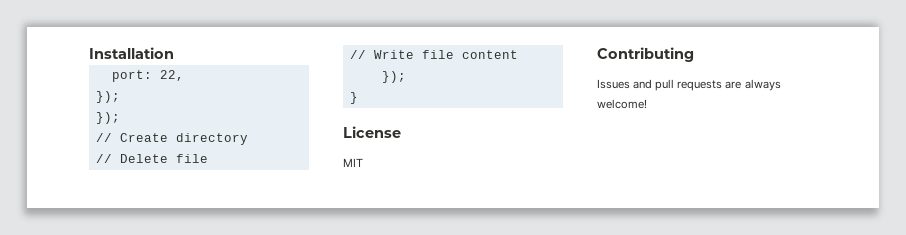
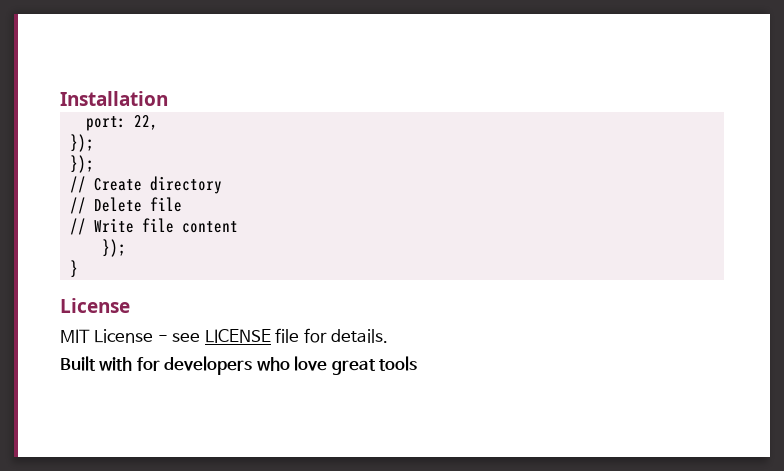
[597,47,694,62] [597,79,781,91] [597,99,647,109] // Contributing // Issues and pull requests are always welcome! -> [94,328,389,343] [60,356,418,375] License - see LICENSE file for details. // Built with for developers who love great tools

